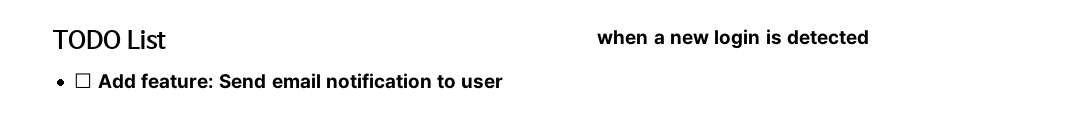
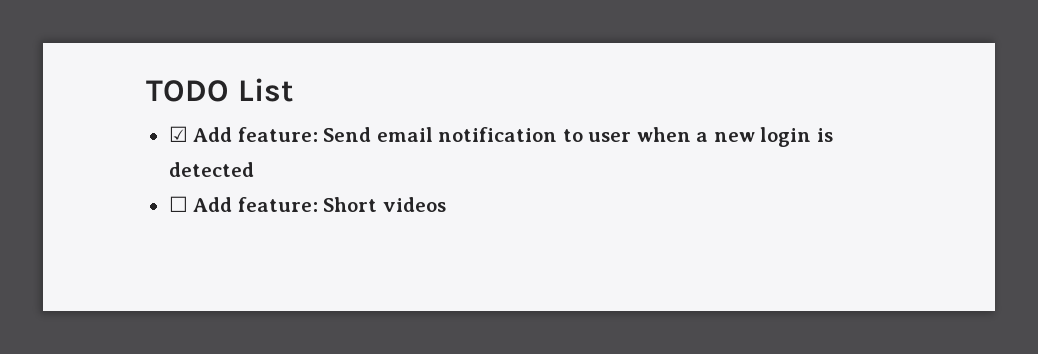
[74,73,93,88] ☐ -> [168,126,188,142] ☑
(869, 37) none -> [168,196,446,212] // ☐ Add feature: Short videos

